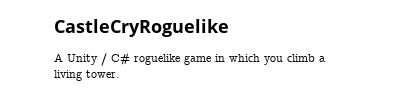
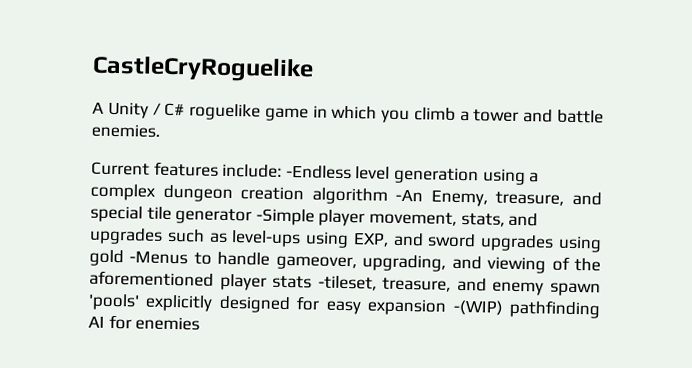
[54,70,119,81] living tower. -> [473,109,604,124] [91,123,160,138] [91,161,540,186] [90,183,602,207] [90,205,539,227] [89,227,602,253] [89,249,602,274] [89,270,601,297] [88,293,601,319] [88,314,201,331] tower and battle enemies. // Current features include: -Endless level generation using a complex dungeon creation algorithm -An Enemy, treasure, and special tile generator -Simple player movement, stats, and upgrades such as level-ups using EXP, and sword upgrades using gold -Menus to handle gameover, upgrading, and viewing of the aforementioned player stats -tileset, treasure, and enemy spawn 'pools' explicitly designed for easy expansion -(WIP) pathfinding AI for enemies

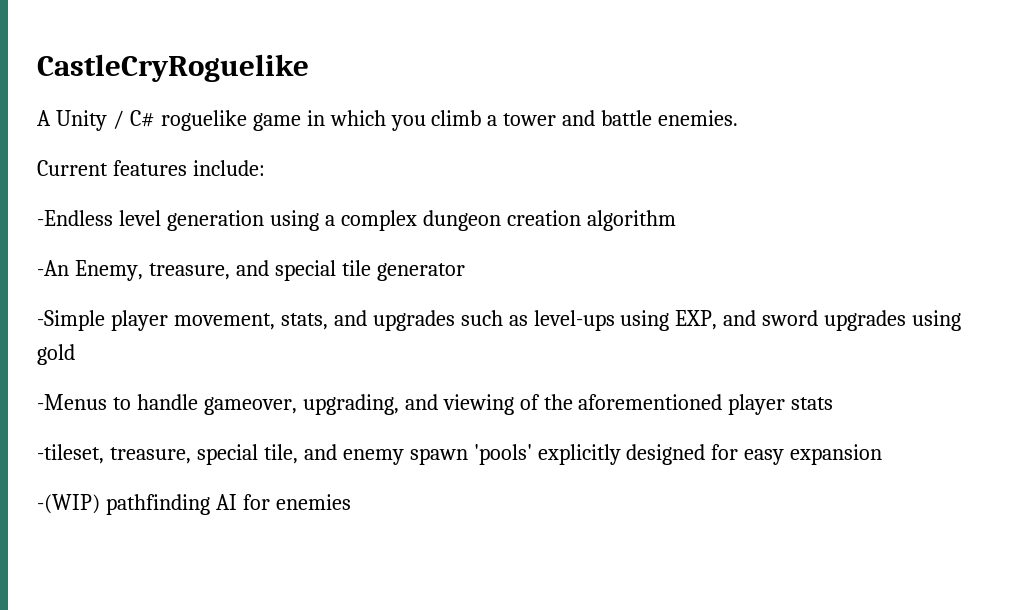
(283, 170) none -> (265, 168) //
(388, 196) none -> (676, 220) //
(253, 216) none -> (465, 272) //
(124, 258) none -> (75, 354) //
(313, 282) none -> (834, 403) //
(452, 284) none -> [196,444,298,465] special tile,
(448, 307) none -> (883, 454) //

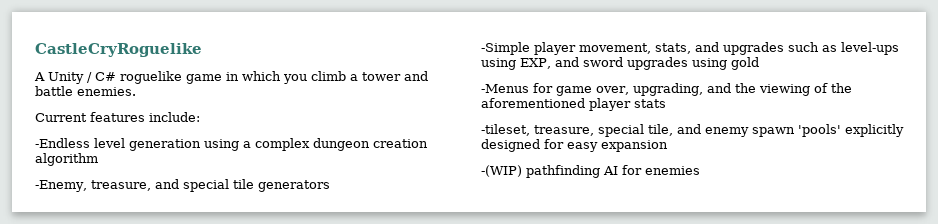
[37,260,143,281] -An Enemy, -> [35,180,87,192] -Enemy,
[376,263,465,281] generator -> [257,180,330,192] generators
[112,394,297,415] to handle gameover, -> [533,83,629,96] for game over,
(438, 402) none -> [734,83,756,93] the

